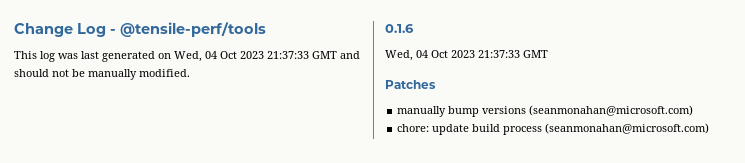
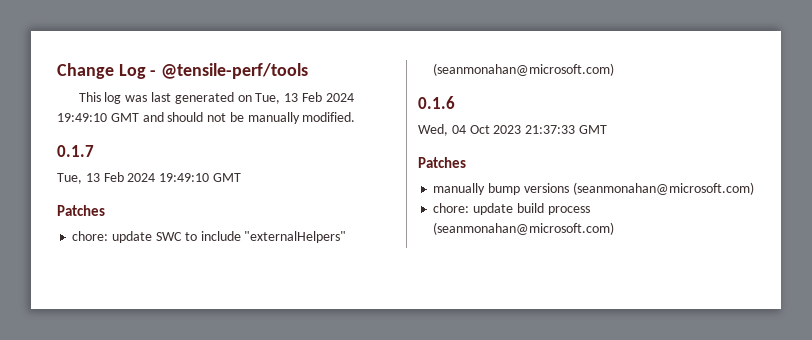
[174,51,309,62] Wed, 04 Oct 2023 21:37:33 -> [255,92,354,104] [57,113,107,122] Tue, 13 Feb 2024 19:49:10
(190, 73) none -> [57,145,94,157] [57,172,241,184] [57,205,105,216] [72,231,347,243] [433,63,615,76] // 0.1.7 // Tue, 13 Feb 2024 19:49:10 GMT // Patches // chore: update SWC to include "externalHelpers" (seanmonahan@microsoft.com)

